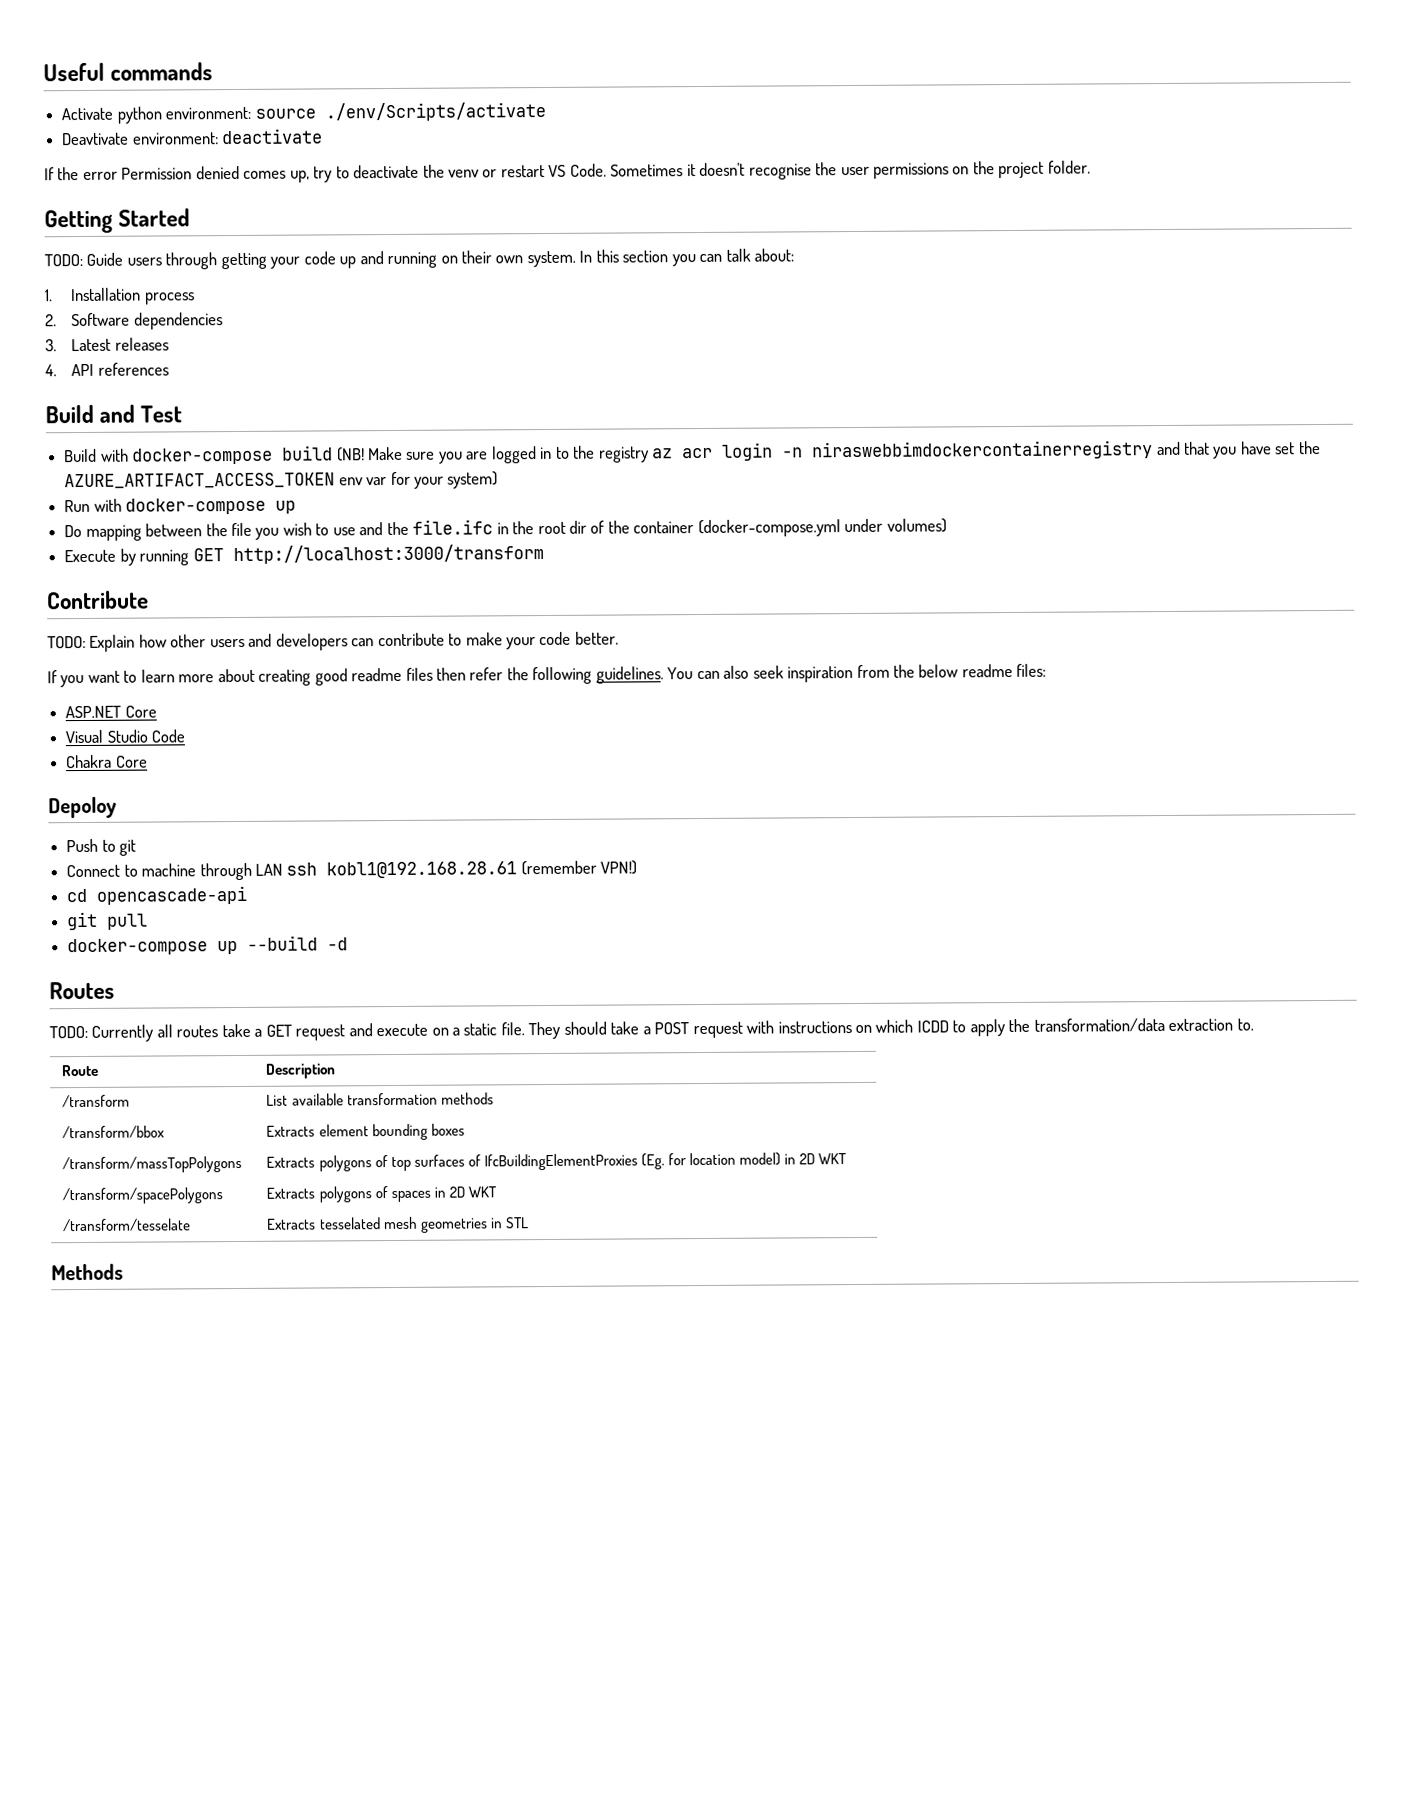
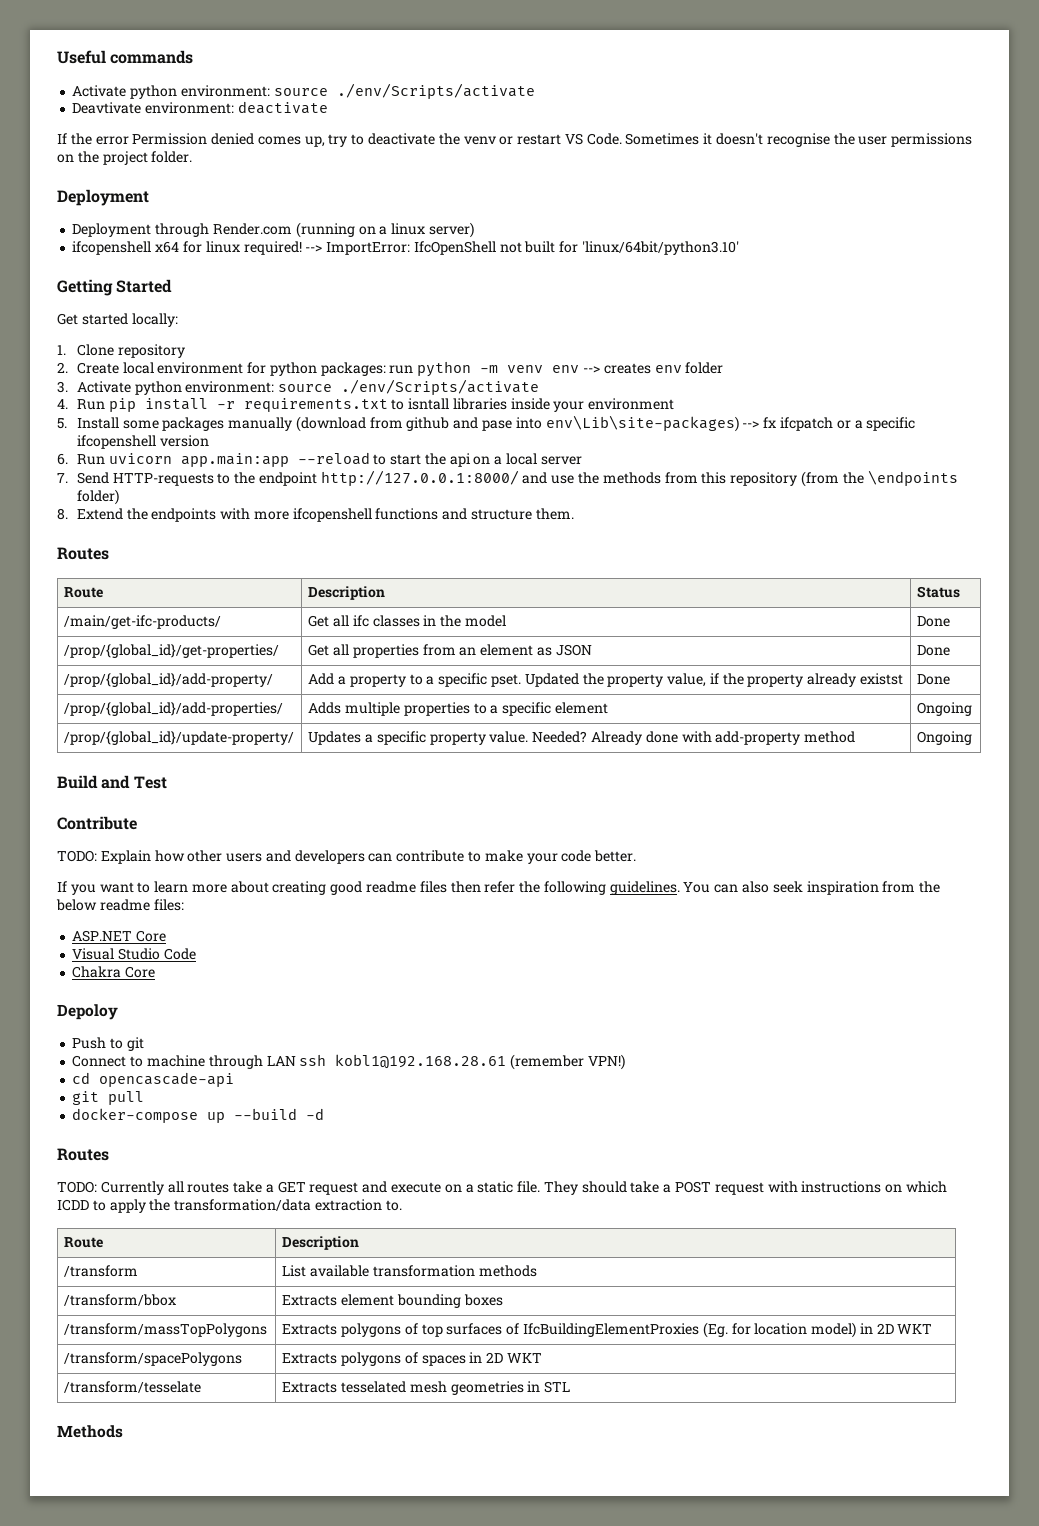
[44,208,191,234] [44,248,795,270] Getting Started // TODO: Guide users through getting your code up and running on their own system. In this section you can talk about: -> [57,189,149,206] [72,222,474,238] [72,241,739,255] [57,279,173,296] [57,313,178,327] Deployment // Deployment through Render.com (running on a linux server) // ifcopenshell x64 for linux required! --> ImportError: IfcOpenShell not built for 'linux/64bit/python3.10' // Getting Started // Get started locally:
[70,287,195,305] Installation process -> [76,344,185,358] Clone repository
[71,312,223,330] [45,337,169,352] [45,362,169,377] [45,404,183,424] [64,440,1321,465] [64,471,499,490] [64,497,297,515] [64,518,947,541] [64,544,544,566] Software dependencies // 3. Latest releases // 4. API references // Build and Test // Build with docker-compose build (NB! Make sure you are logged in to the registry az acr login -n niraswebbimdockercontainerregistry and that you have set the AZURE_ARTIFACT_ACCESS_TOKEN env var for your system) // Run with docker-compose up // Do mapping between the file you wish to use and the file.ifc in the root dir of the container (docker-compose.yml under volumes) // Execute by running GET http://localhost:3000/transform -> [76,361,724,377] [57,379,540,395] [57,398,675,412] [57,415,916,432] [76,435,209,449] [57,452,582,467] [57,470,958,487] [76,489,119,505] [57,508,574,522] [57,547,109,560] [64,587,104,598] [308,586,386,600] [917,586,961,598] [64,615,222,629] [308,615,506,627] [917,616,951,627] [64,644,280,658] [308,644,592,658] [917,645,951,656] [64,673,274,687] [308,673,903,687] [917,674,951,685] [64,702,284,716] [308,702,608,716] [917,702,973,716] [64,731,295,745] [308,731,856,745] [917,731,973,745] [57,775,167,789] Create local environment for python packages: run python -m venv env --> creates env folder // 3. Activate python environment: source ./env/Scripts/activate // 4. Run pip install -r requirements.txt to isntall libraries inside your environment // 5. Install some packages manually (download from github and pase into env\Lib\site-packages) --> fx ifcpatch or a specific ifcopenshell version // 6. Run uvicorn app.main:app --reload to start the api on a local server // 7. Send HTTP-requests to the endpoint http://127.0.0.1:8000/ and use the methods from this repository (from the \endpoints folder) // 8. Extend the endpoints with more ifcopenshell functions and structure them. // Routes // Route | Description | Status // /main/get-ifc-products/ | Get all ifc classes in the model | Done // /prop/{global_id}/get-properties/ | Get all properties from an element as JSON | Done // /prop/{global_id}/add-property/ | Add a property to a specific pset. Updated the property value, if the property already existst | Done // /prop/{global_id}/add-properties/ | Adds multiple properties to a specific element | Ongoing // /prop/{global_id}/update-property/ | Updates a specific property value. Needed? Already done with add-property method | Ongoing // Build and Test

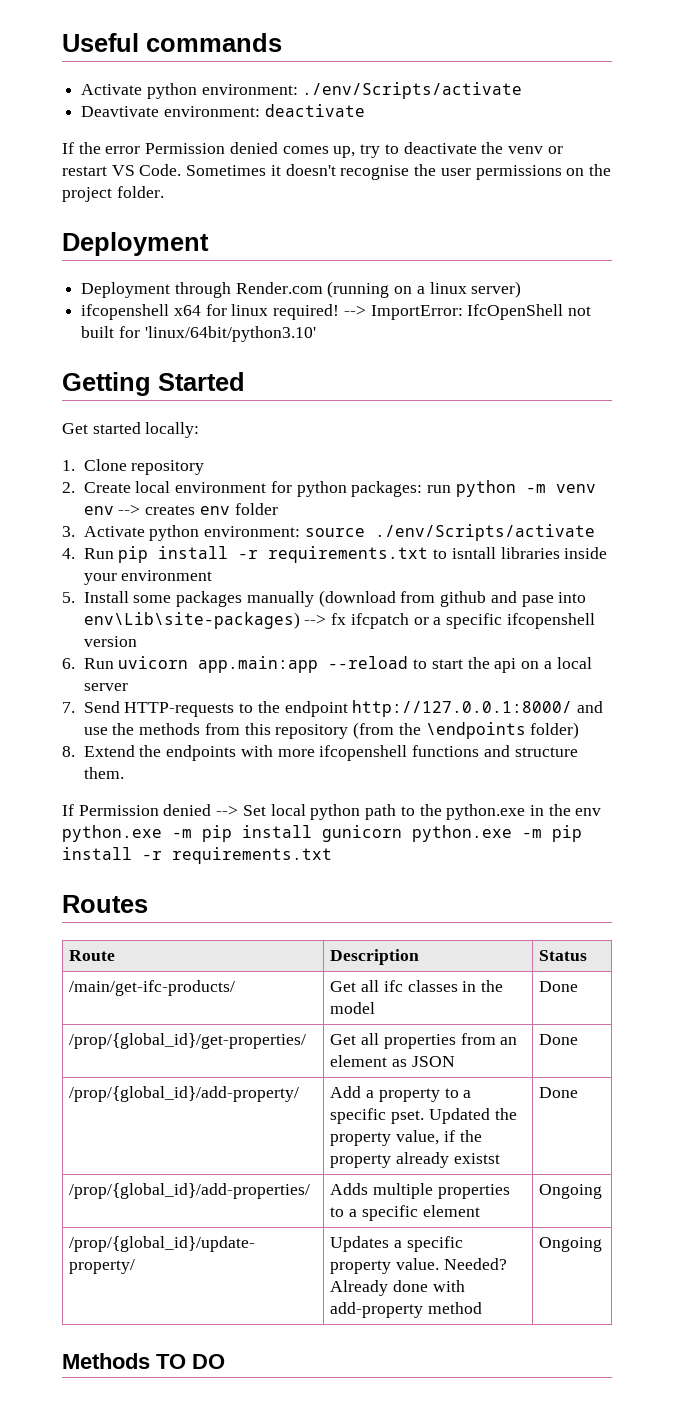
[273,88,328,96] source -> (298, 89) none
(574, 514) none -> [62,804,602,820] [62,825,582,842] [62,847,332,864] // If Permission denied --> Set local python path to the python.exe in the env python.exe -m pip install gunicorn python.exe -m pip install -r requirements.txt
[57,775,167,789] [57,816,137,830] [57,850,637,864] [57,881,941,895] [56,899,184,911] [72,930,167,942] [72,948,196,960] [72,966,156,978] [57,1004,118,1020] [72,1037,144,1051] [72,1054,625,1070] [72,1072,235,1087] [72,1091,145,1105] [72,1108,325,1123] [57,1148,109,1161] [57,1181,947,1195] [57,1199,402,1213] [64,1237,104,1248] [282,1236,360,1250] [64,1265,139,1277] [282,1265,537,1277] [64,1294,177,1306] [282,1294,503,1308] [64,1323,268,1337] [282,1322,933,1338] [64,1352,243,1366] [282,1352,542,1366] [64,1381,202,1393] [282,1381,571,1395] // Build and Test // Contribute // TODO: Explain how other users and developers can contribute to make your code better. // If you want to learn more about creating good readme files then refer the following guidelines. You can also seek inspiration from the below readme files: // ASP.NET Core // Visual Studio Code // Chakra Core // Depoloy // Push to git // Connect to machine through LAN ssh kobl1@192.168.28.61 (remember VPN!) // cd opencascade-api // git pull // docker-compose up --build -d // Routes // TODO: Currently all routes take a GET request and execute on a static file. They should take a POST request with instructions on which ICDD to apply the transformation/data extraction to. // Route | Description // /transform | List available transformation methods // /transform/bbox | Extracts element bounding boxes // /transform/massTopPolygons | Extracts polygons of top surfaces of IfcBuildingElementProxies (Eg. for location model) in 2D WKT // /transform/spacePolygons | Extracts polygons of spaces in 2D WKT // /transform/tesselate | Extracts tesselated mesh geometries in STL -> (603, 1244) none
(123, 1431) none -> [156,1354,225,1369] TO DO

